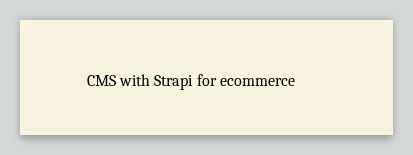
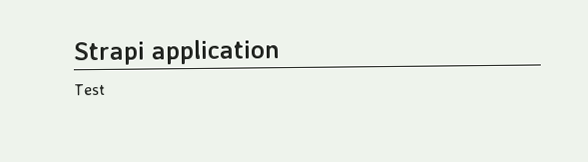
[87,74,295,90] CMS with Strapi for ecommerce -> [73,39,280,66] [74,83,106,96] Strapi application // Test

